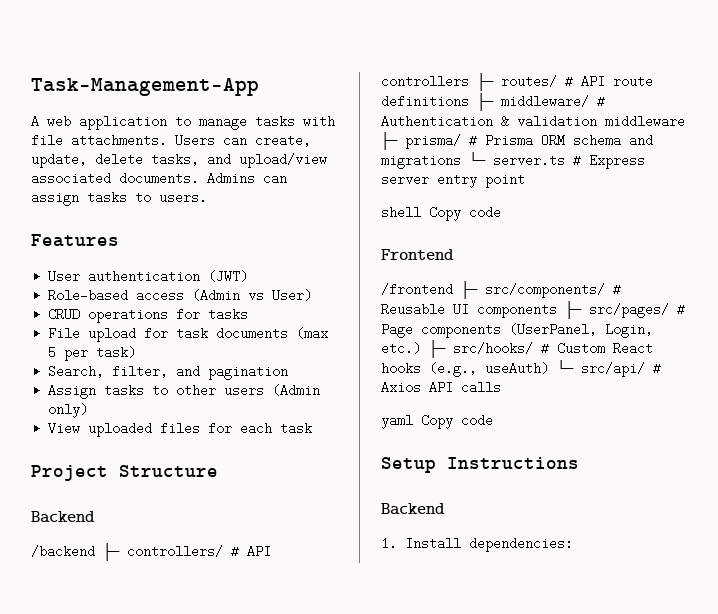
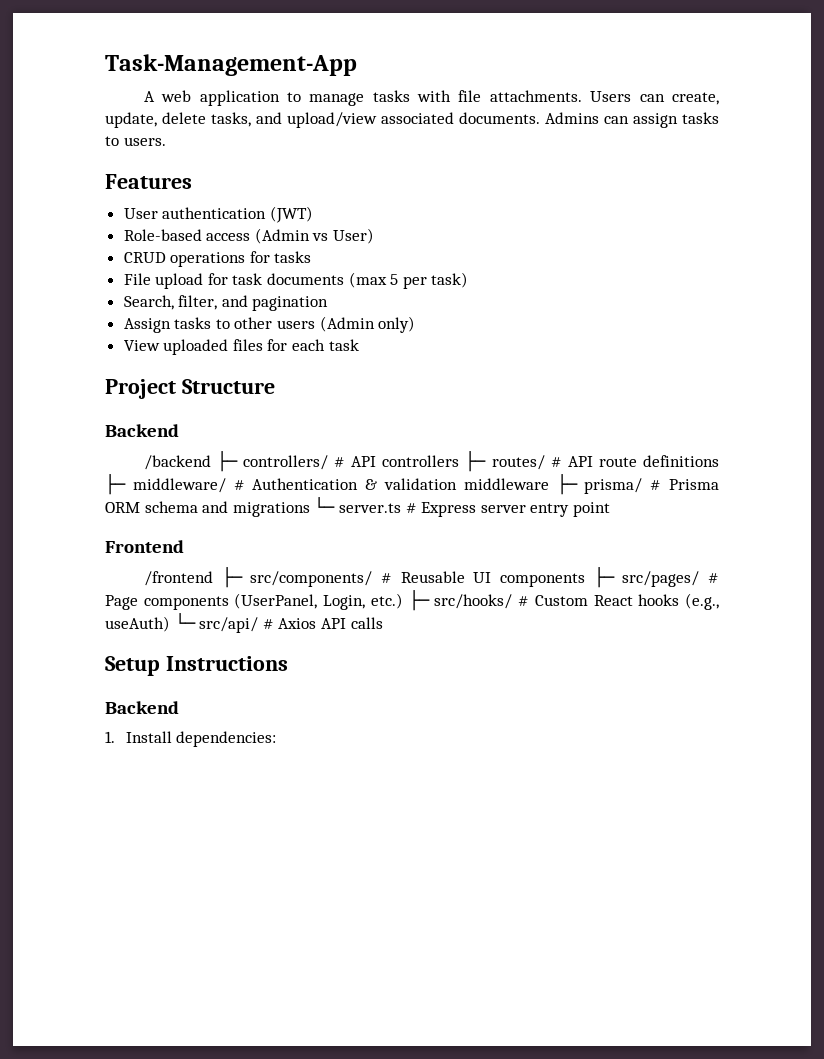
[381,206,501,221] // shell Copy code -> (610, 509) none
[381,414,493,429] // yaml Copy code -> (383, 623) none

